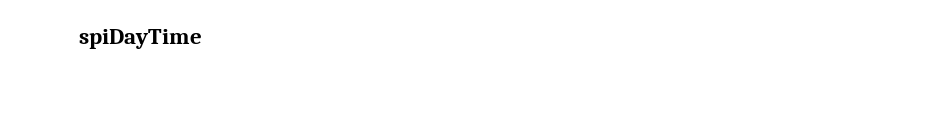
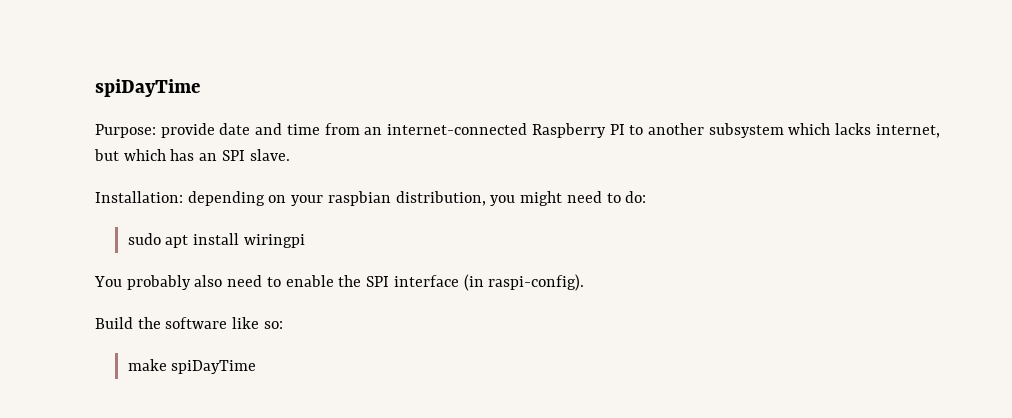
[79,29,202,49] spiDayTime -> [95,79,200,97] [95,123,940,138] [94,149,290,161] [95,191,647,206] [127,233,305,248] [94,274,585,291] [95,317,283,329] [127,359,257,374] spiDayTime // Purpose: provide date and time from an internet-connected Raspberry PI to another subsystem which lacks internet, but which has an SPI slave. // Installation: depending on your raspbian distribution, you might need to do: // sudo apt install wiringpi // You probably also need to enable the SPI interface (in raspi-config). // Build the software like so: // make spiDayTime

